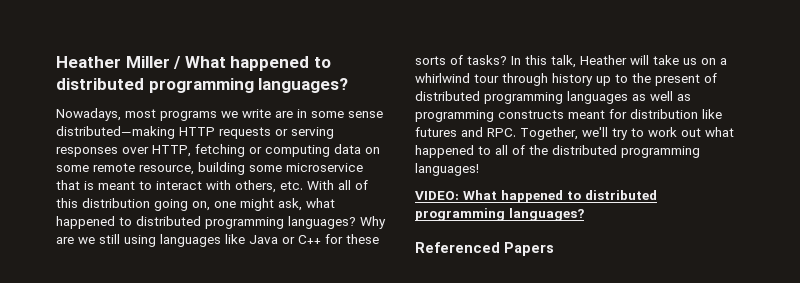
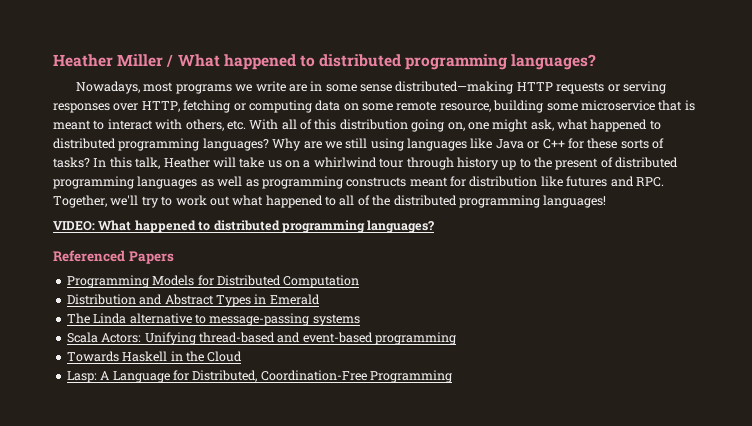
(554, 249) none -> [66,275,360,288] [66,294,320,307] [66,313,360,326] [66,332,456,345] [66,351,243,362] [66,370,452,383] // Programming Models for Distributed Computation // Distribution and Abstract Types in Emerald // The Linda alternative to message-passing systems // Scala Actors: Unifying thread-based and event-based programming // Towards Haskell in the Cloud // Lasp: A Language for Distributed, Coordination-Free Programming

